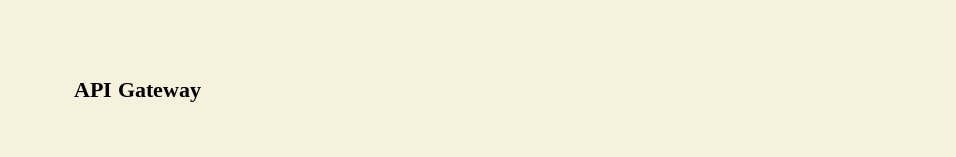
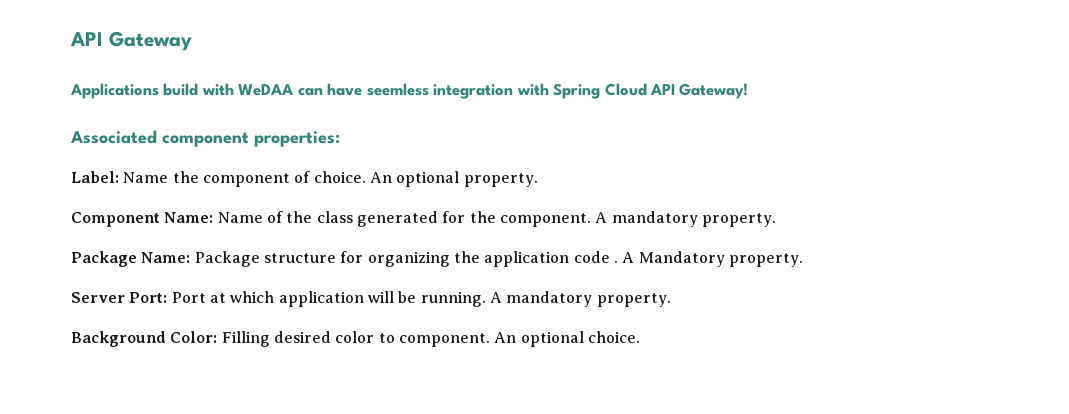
(201, 92) none -> [70,83,749,99] [70,130,340,147] [71,171,538,187] [71,211,776,227] [71,251,803,267] [71,291,671,307] [71,331,640,347] // Applications build with WeDAA can have seemless integration with Spring Cloud API Gateway! // Associated component properties: // Label: Name the component of choice. An optional property. // Component Name: Name of the class generated for the component. A mandatory property. // Package Name: Package structure for organizing the application code . A Mandatory property. // Server Port: Port at which application will be running. A mandatory property. // Background Color: Filling desired color to component. An optional choice.

